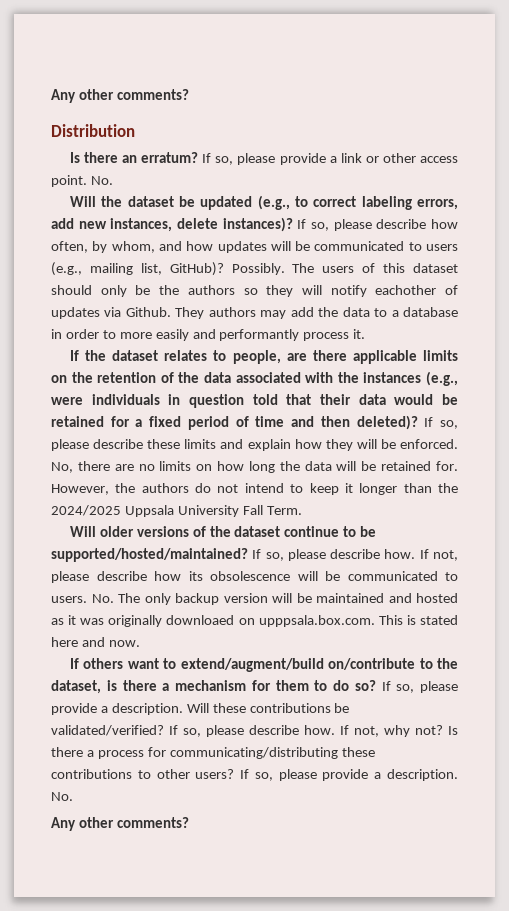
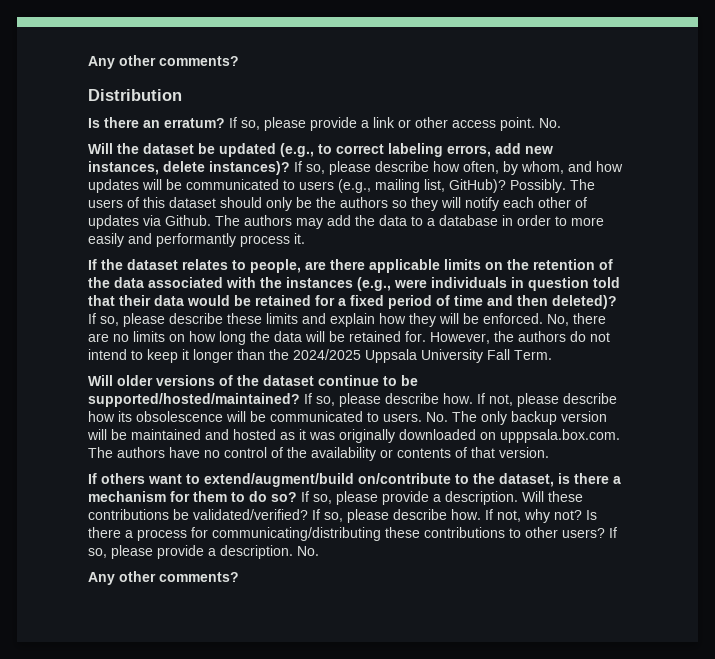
[375,285,437,295] eachother -> [503,197,571,208] each other
[175,307,205,319] They -> [215,215,240,226] The
[166,615,235,625] downloaed -> [399,429,476,440] downloaded
[378,615,458,625] [51,637,140,647] This is stated here and now. -> [88,447,549,461] The authors have no control of the availability or contents of that version.

